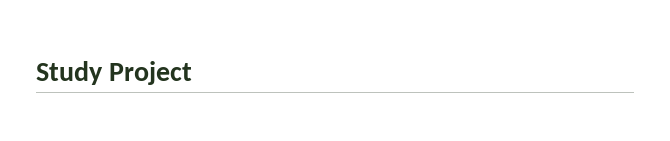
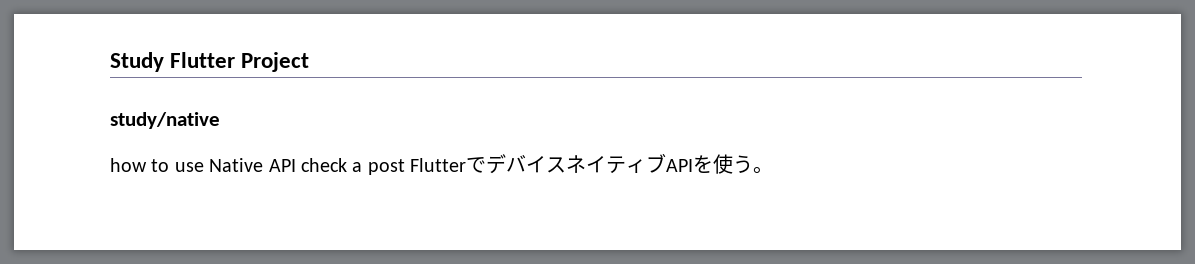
(103, 73) none -> [170,52,236,68] Flutter
(193, 73) none -> [110,112,220,129] [110,153,774,175] // study/native // how to use Native API check a post FlutterでデバイスネイティブAPIを使う。

